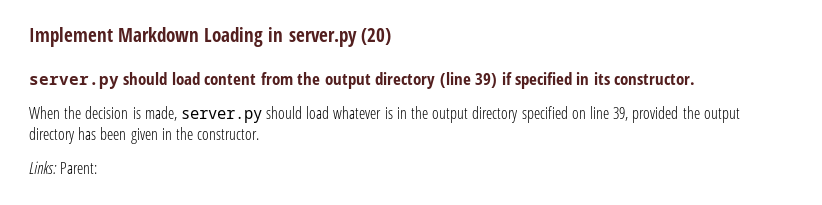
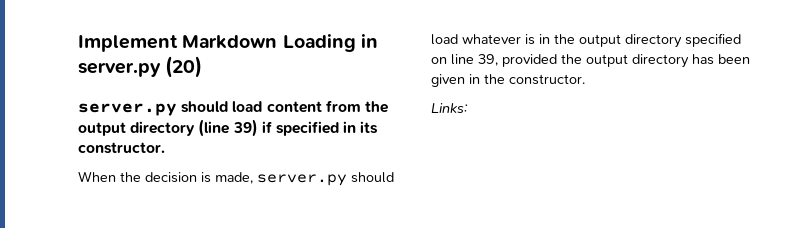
[60,162,98,174] Parent: -> (468, 108) none

